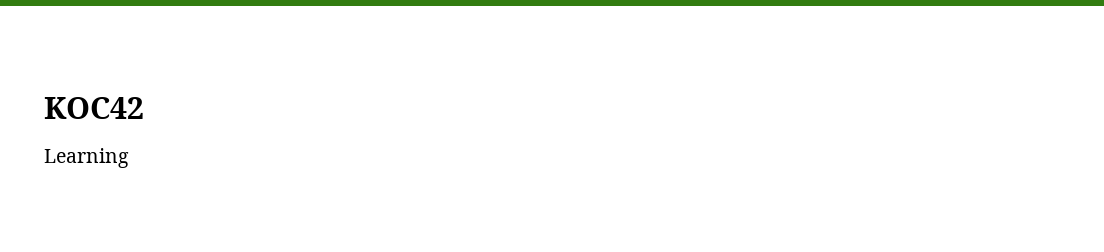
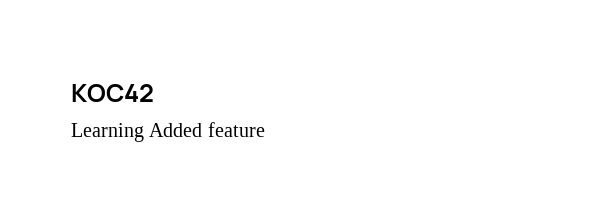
(129, 158) none -> [149,122,265,137] Added feature

